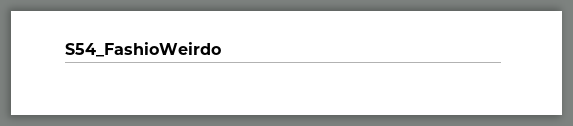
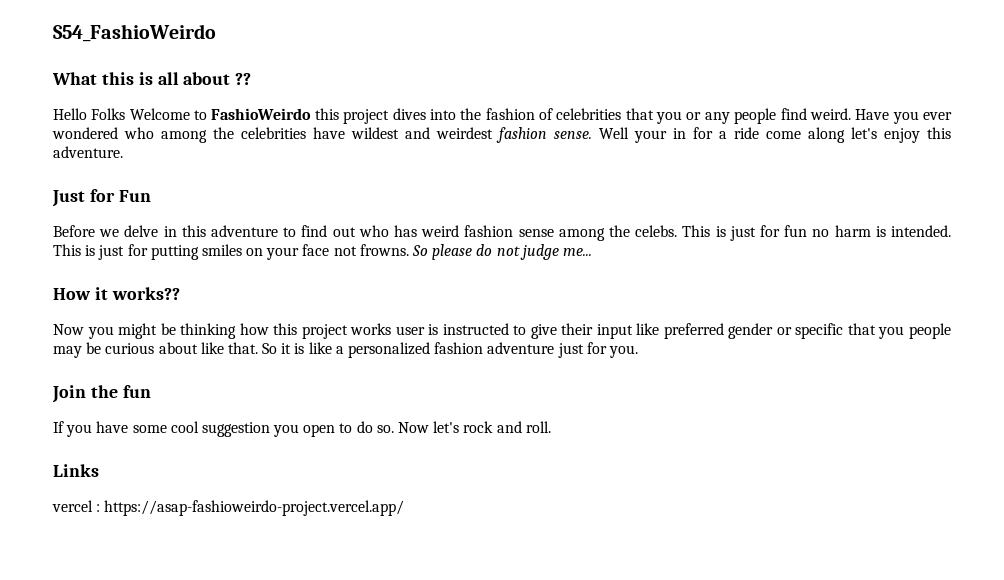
(221, 49) none -> [52,72,252,85] [53,108,953,124] [52,127,951,143] [53,146,123,158] [52,189,151,207] [53,225,952,241] [53,244,592,260] [53,287,180,300] [53,323,951,339] [53,342,638,358] [52,385,151,403] [53,421,551,437] [53,464,99,477] [52,500,405,516] // What this is all about ?? // Hello Folks Welcome to FashioWeirdo this project dives into the fashion of celebrities that you or any people find weird. Have you ever wondered who among the celebrities have wildest and weirdest fashion sense. Well your in for a ride come along let's enjoy this adventure. // Just for Fun // Before we delve in this adventure to find out who has weird fashion sense among the celebs. This is just for fun no harm is intended. This is just for putting smiles on your face not frowns. So please do not judge me... // How it works?? // Now you might be thinking how this project works user is instructed to give their input like preferred gender or specific that you people may be curious about like that. So it is like a personalized fashion adventure just for you. // Join the fun // If you have some cool suggestion you open to do so. Now let's rock and roll. // Links // vercel : https://asap-fashioweirdo-project.vercel.app/

